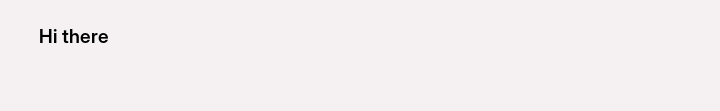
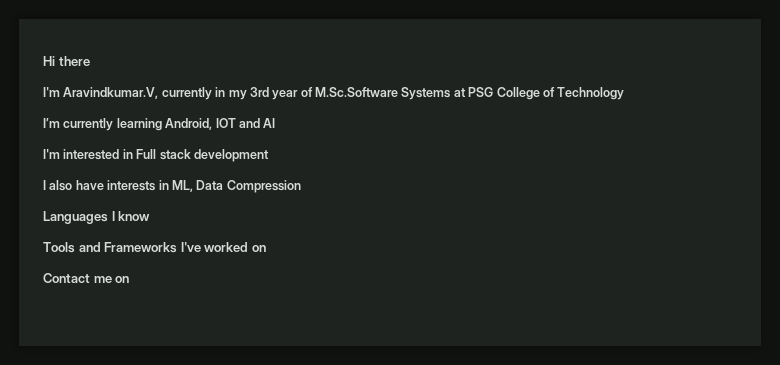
(110, 36) none -> [43,87,625,100] [43,118,276,131] [43,149,269,162] [43,180,301,193] [43,211,151,224] [43,242,266,253] [43,273,130,283] // I'm Aravindkumar.V, currently in my 3rd year of M.Sc.Software Systems at PSG College of Technology // I’m currently learning Android, IOT and AI // I'm interested in Full stack development // I also have interests in ML, Data Compression // Languages I know // Tools and Frameworks I've worked on // Contact me on

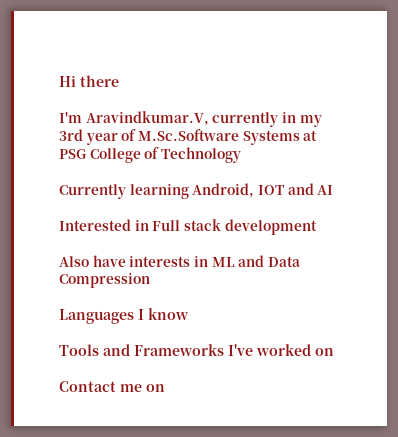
[43,118,114,131] I’m currently -> [59,184,126,199] Currently
[43,149,120,160] I'm interested -> [59,219,131,231] Interested
[43,180,73,191] I also -> [59,256,89,267] Also
[171,180,193,192] ML, -> [211,255,265,267] ML and

